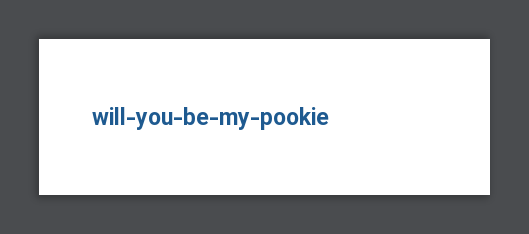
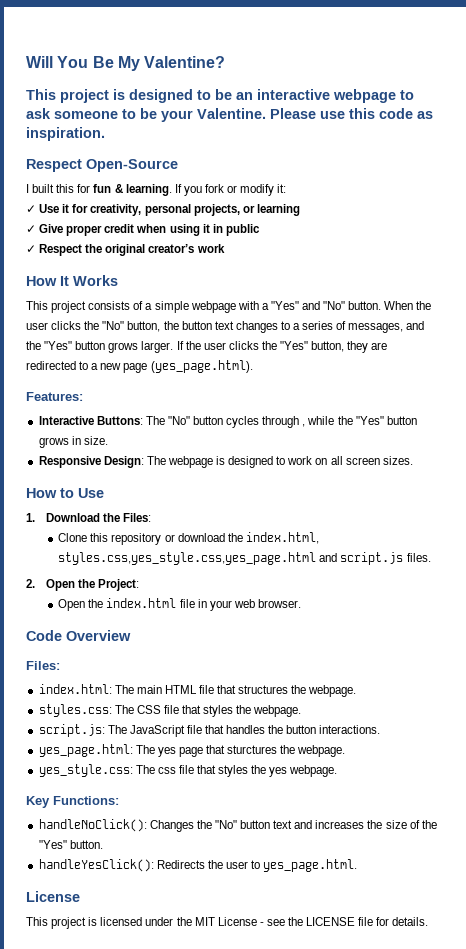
[92,107,329,130] will-you-be-my-pookie -> [26,56,226,71] [26,89,414,103] [26,108,433,122] [26,127,105,141] [26,159,178,172] [26,184,287,196] [26,204,300,216] [26,224,260,236] [26,244,225,256] [26,275,118,286] [26,301,432,313] [26,321,425,333] [26,341,388,353] [26,360,253,373] [26,392,83,401] [38,416,417,428] [38,436,108,448] [38,456,413,468] [26,488,104,498] [26,513,151,522] [58,532,319,545] [58,552,431,565] [26,579,139,591] [58,598,301,611] [26,630,131,641] [26,661,60,670] [38,684,357,697] [38,704,302,717] [38,724,381,737] [38,744,346,757] [38,764,338,777] [26,796,119,808] [38,819,437,832] [38,840,103,849] [38,859,358,872] [26,891,80,902] [26,917,429,929] Will You Be My Valentine? // This project is designed to be an interactive webpage to ask someone to be your Valentine. Please use this code as inspiration. // Respect Open-Source // I built this for fun & learning. If you fork or modify it: // ✓ Use it for creativity, personal projects, or learning // ✓ Give proper credit when using it in public // ✓ Respect the original creator’s work // How It Works // This project consists of a simple webpage with a "Yes" and "No" button. When the user clicks the "No" button, the button text changes to a series of messages, and the "Yes" button grows larger. If the user clicks the "Yes" button, they are redirected to a new page (yes_page.html). // Features: // Interactive Buttons: The "No" button cycles through , while the "Yes" button grows in size. // Responsive Design: The webpage is designed to work on all screen sizes. // How to Use // 1. Download the Files: // Clone this repository or download the index.html, styles.css,yes_style.css,yes_page.html and script.js files. // 2. Open the Project: // Open the index.html file in your web browser. // Code Overview // Files: // index.html: The main HTML file that structures the webpage. // styles.css: The CSS file that styles the webpage. // script.js: The JavaScript file that handles the button interactions. // yes_page.html: The yes page that sturctures the webpage. // yes_style.css: The css file that styles the yes webpage. // Key Functions: // handleNoClick(): Changes the "No" button text and increases the size of the "Yes" button. // handleYesClick(): Redirects the user to yes_page.html. // License // This project is licensed under the MIT License - see the LICENSE file for details.

